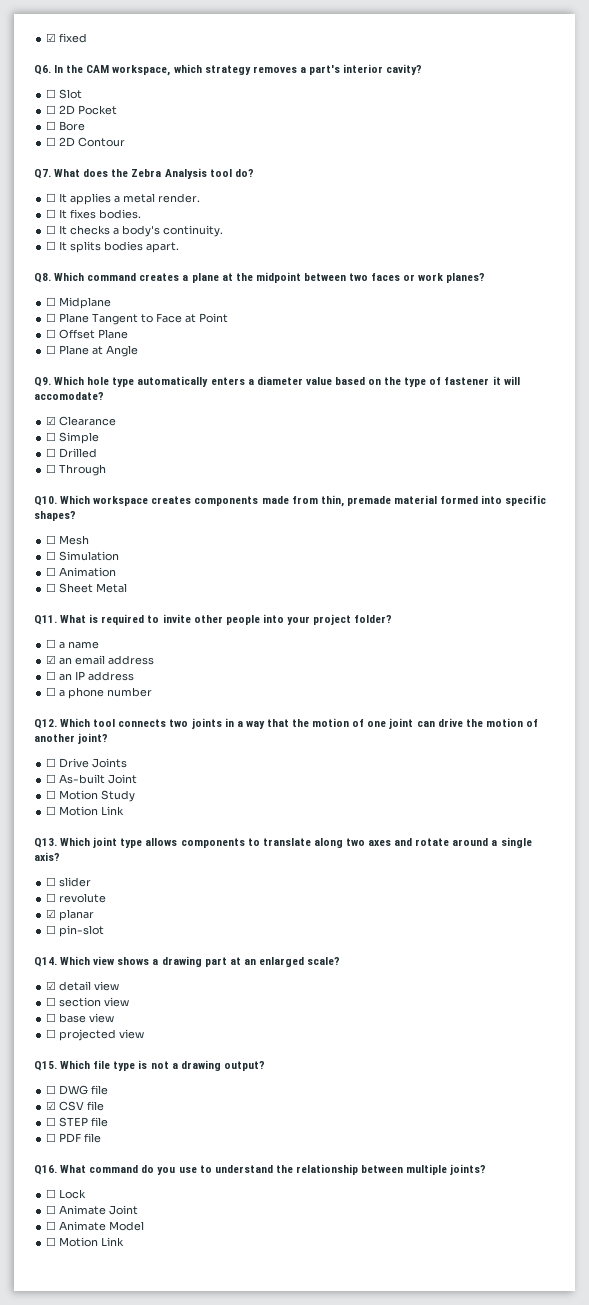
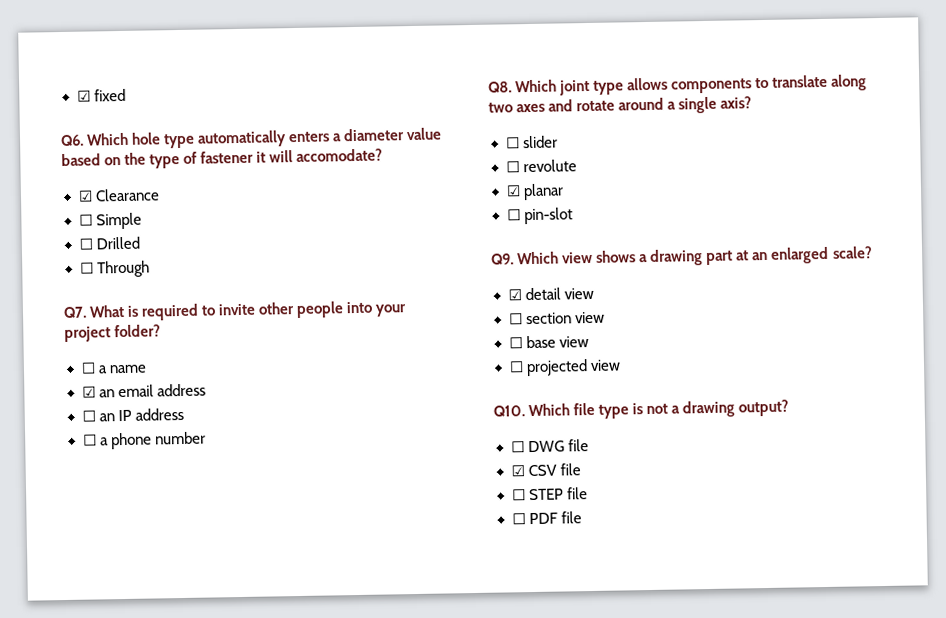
[54,64,423,76] [46,89,83,99] [46,105,118,115] [46,121,86,131] [46,137,126,147] [34,168,254,179] [46,193,201,205] [46,209,142,219] [46,225,224,237] [46,241,180,253] [34,272,486,283] [46,297,112,309] [46,313,229,325] [46,329,129,339] [46,345,139,357] [34,377,51,387] In the CAM workspace, which strategy removes a part's interior cavity? // ☐ Slot // ☐ 2D Pocket // ☐ Bore // ☐ 2D Contour // Q7. What does the Zebra Analysis tool do? // ☐ It applies a metal render. // ☐ It fixes bodies. // ☐ It checks a body's continuity. // ☐ It splits bodies apart. // Q8. Which command creates a plane at the midpoint between two faces or work planes? // ☐ Midplane // ☐ Plane Tangent to Face at Point // ☐ Offset Plane // ☐ Plane at Angle // Q9. -> (84, 140) none
[34,495,547,507] [34,511,76,521] [46,535,90,545] [46,551,120,561] [46,567,117,577] [46,583,128,593] [34,615,57,625] Q10. Which workspace creates components made from thin, premade material formed into specific shapes? // ☐ Mesh // ☐ Simulation // ☐ Animation // ☐ Sheet Metal // Q11. -> [63,306,87,318] Q7.
[34,718,538,729] [34,733,109,744] [46,758,128,768] [46,774,138,784] [46,790,136,802] [46,806,125,816] [34,838,57,848] Q12. Which tool connects two joints in a way that the motion of one joint can drive the motion of another joint? // ☐ Drive Joints // ☐ As-built Joint // ☐ Motion Study // ☐ Motion Link // Q13. -> [488,81,512,93] Q8.
[34,957,57,967] Q14. -> [491,253,514,265] Q9.
[34,1061,57,1071] Q15. -> [493,405,525,417] Q10.
[34,1164,487,1175] [46,1189,87,1199] [46,1205,139,1215] [46,1221,145,1231] [46,1237,125,1247] // Q16. What command do you use to understand the relationship between multiple joints? // ☐ Lock // ☐ Animate Joint // ☐ Animate Model // ☐ Motion Link -> (582, 517) none

